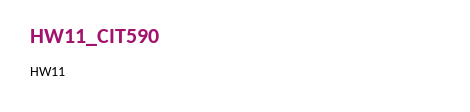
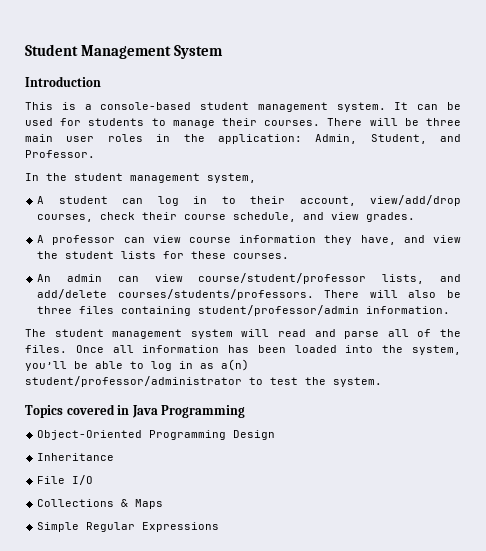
[30,29,159,46] [30,67,65,76] HW11_CIT590 // HW11 -> [25,44,224,59] [25,76,101,87] [25,102,461,112] [25,118,461,128] [25,134,461,144] [25,150,95,158] [25,173,256,183] [37,195,462,206] [37,212,416,222] [37,235,461,245] [37,251,290,259] [37,273,461,284] [37,289,461,300] [37,305,451,316] [25,329,462,339] [25,345,461,355] [25,359,249,371] [25,376,382,387] [25,404,246,418] [37,430,276,440] [37,453,115,461] [37,475,94,485] [37,499,164,509] [37,522,220,532] Student Management System // Introduction // This is a console-based student management system. It can be used for students to manage their courses. There will be three main user roles in the application: Admin, Student, and Professor. // In the student management system, // A student can log in to their account, view/add/drop courses, check their course schedule, and view grades. // A professor can view course information they have, and view the student lists for these courses. // An admin can view course/student/professor lists, and add/delete courses/students/professors. There will also be three files containing student/professor/admin information. // The student management system will read and parse all of the files. Once all information has been loaded into the system, you’ll be able to log in as a(n) student/professor/administrator to test the system. // Topics covered in Java Programming // Object-Oriented Programming Design // Inheritance // File I/O // Collections & Maps // Simple Regular Expressions

